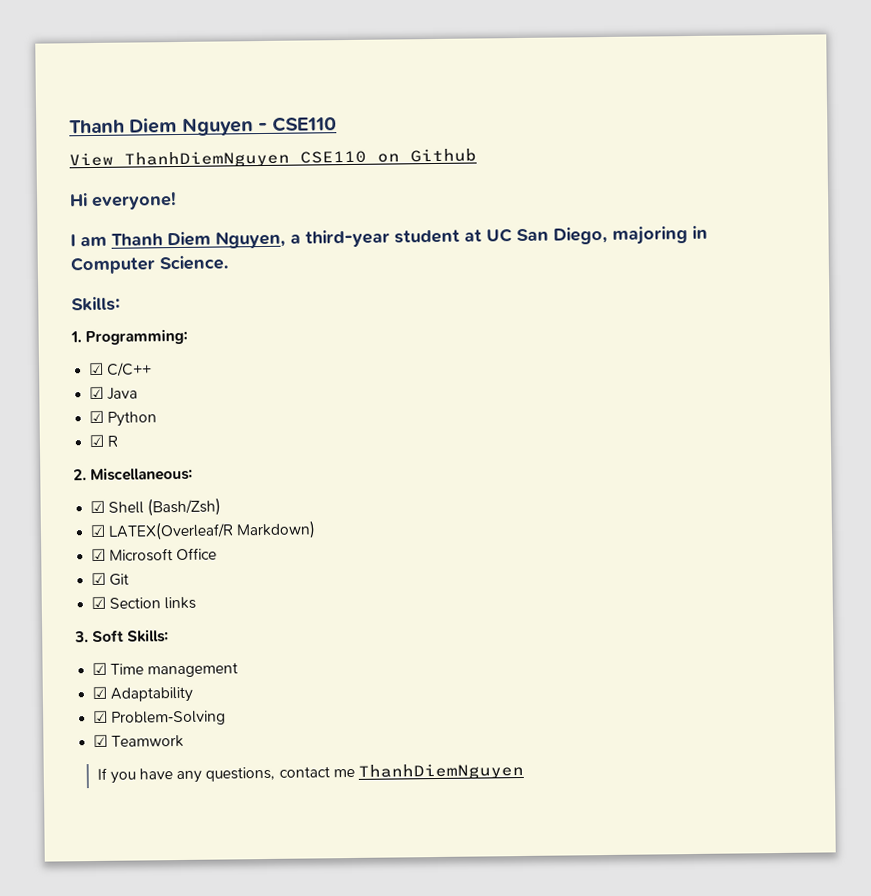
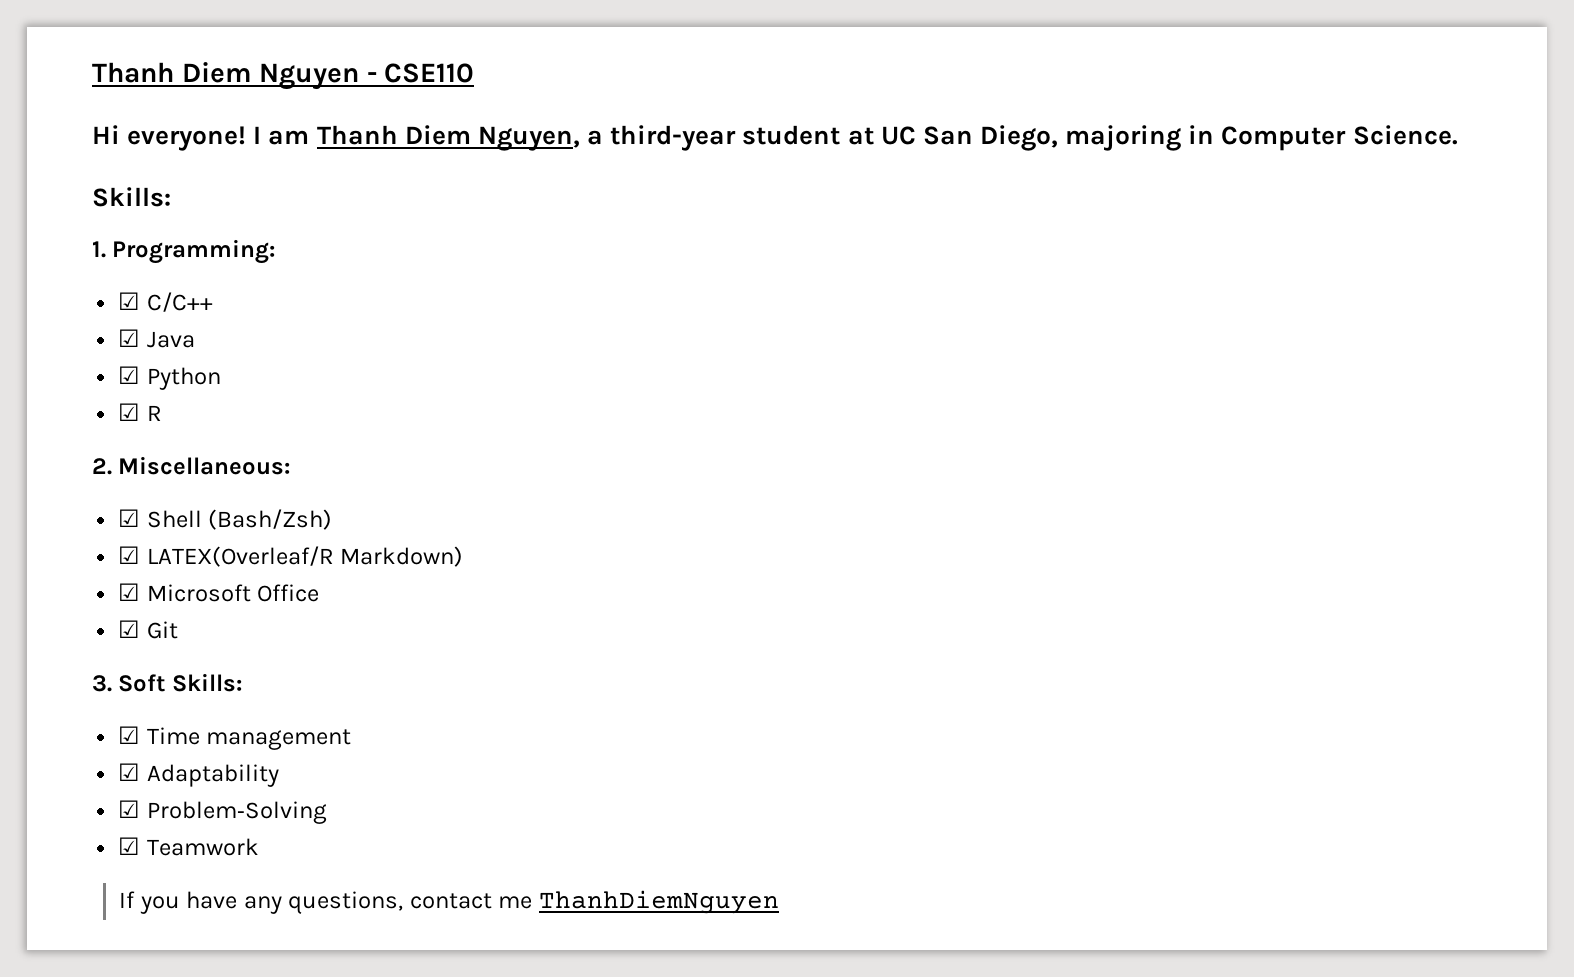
[69,148,477,169] // View ThanhDiemNguyen CSE110 on Github -> (475, 73) none
(177, 201) // -> (247, 138) none
[91,596,197,610] // ☑ Section links -> (178, 630) none

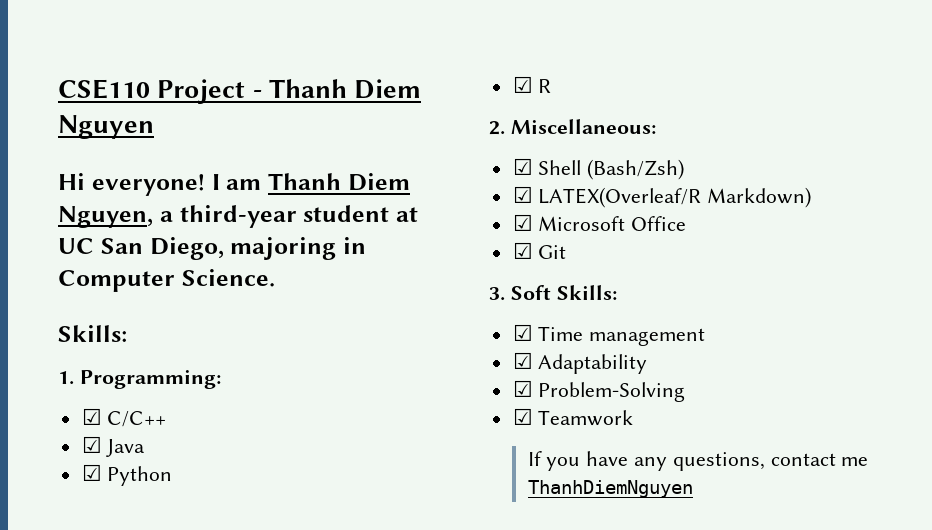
(92, 72) none -> [58,79,262,104] CSE110 Project -
[366,63,475,83] - CSE110 -> (154, 127) none

